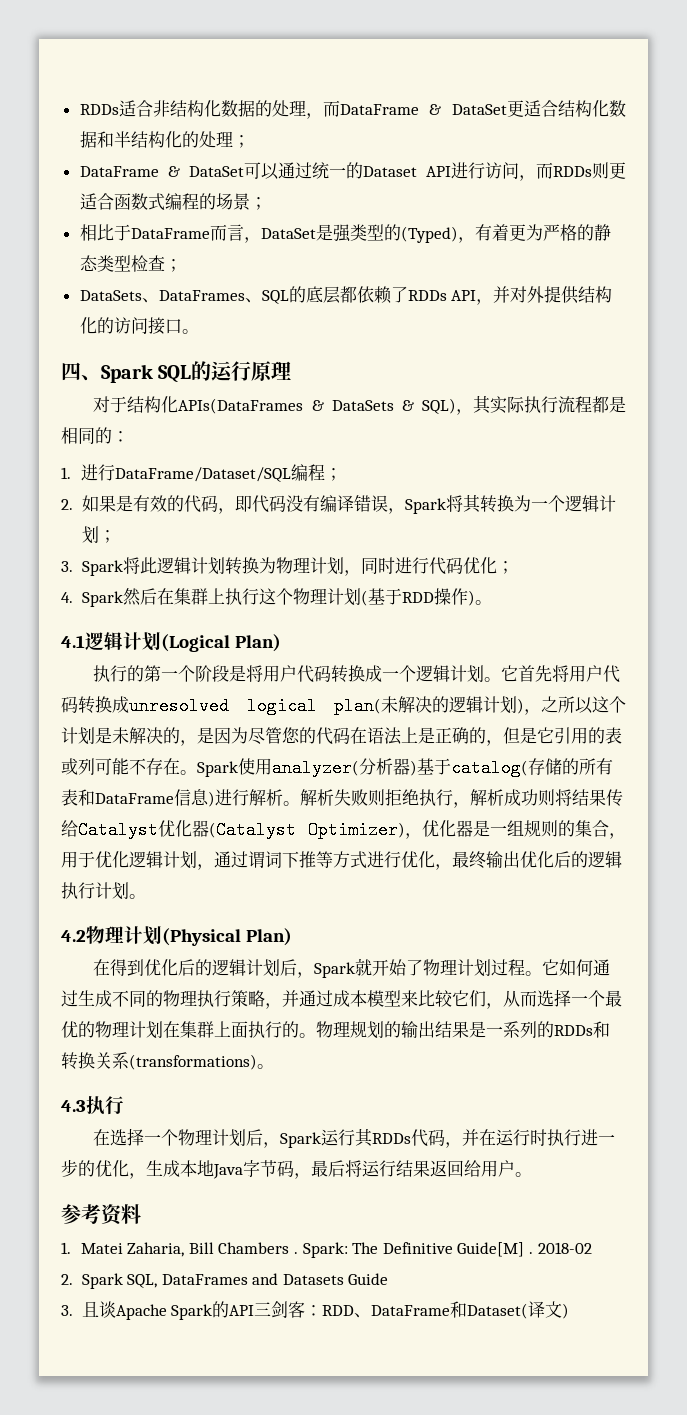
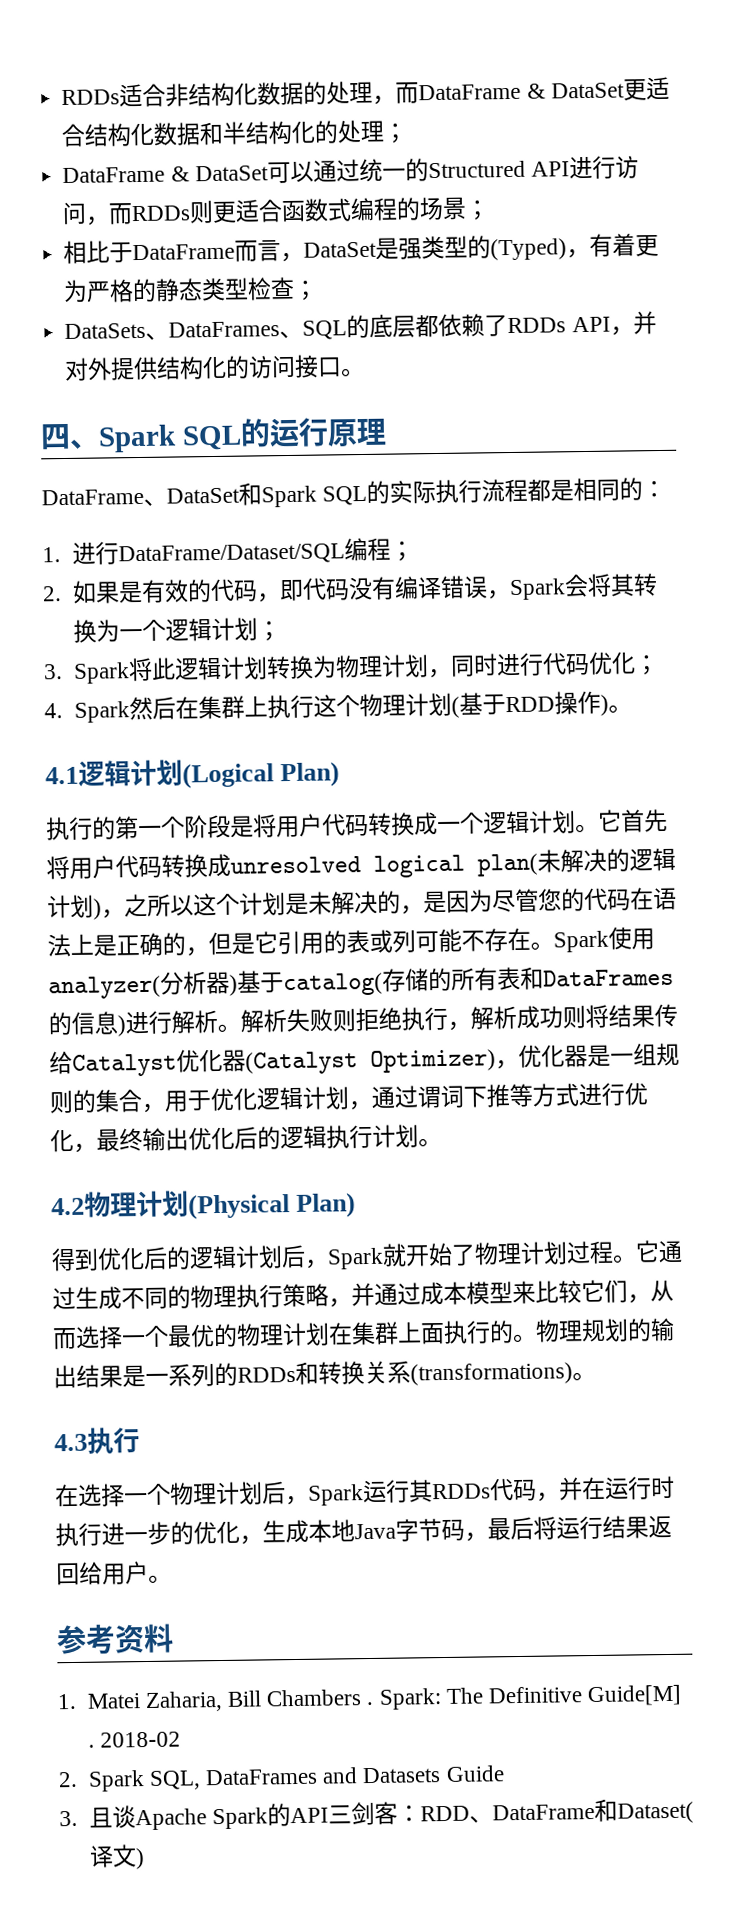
[362,166,417,177] Dataset -> [427,160,526,179] Structured
[93,395,491,415] 对于结构化APIs(DataFrames & DataSets & SQL)，其 -> [41,480,391,508] DataFrame、DataSet和Spark SQL的
(446, 506) none -> [563,573,589,598] 会
[95,793,174,804] DataFrame -> [543,968,674,987] [48,1011,72,1036] DataFrames的
[93,959,111,976] 在 -> (357, 1205) none
[559,959,594,976] 如何 -> (660, 1251) none

